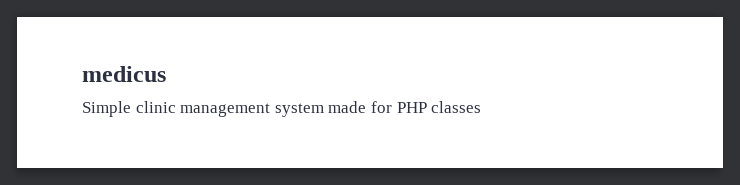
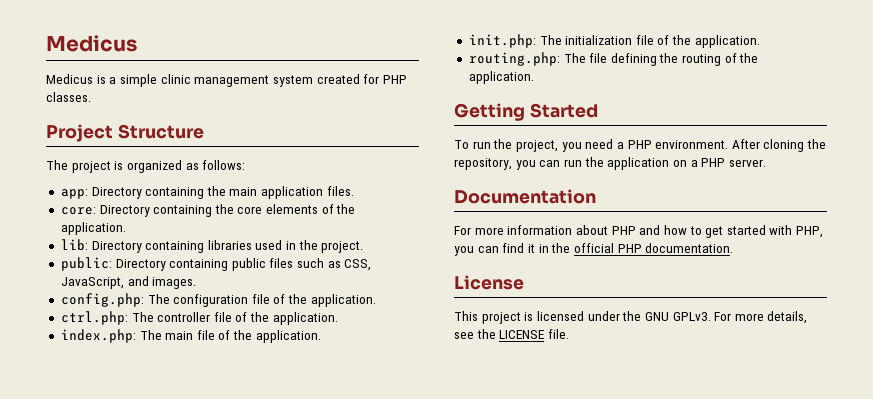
[82,66,166,82] [82,101,131,117] medicus // Simple -> [46,35,137,52] [46,74,157,87] Medicus // Medicus is a simple
[328,101,367,113] made -> [316,74,360,84] created
[431,101,482,113] classes -> [46,92,91,102] [46,124,204,142] [46,160,246,173] [60,186,354,199] [60,204,356,217] [60,222,126,235] [60,239,364,253] [60,257,372,271] [60,276,197,289] [60,293,376,307] [60,311,338,325] [60,329,321,343] [468,34,760,48] [468,52,759,66] [468,71,534,84] [454,103,598,121] [454,139,827,152] [454,157,766,170] [454,189,596,204] [454,225,824,238] [454,243,734,256] [454,275,524,290] [454,311,808,324] [454,329,569,339] classes. // Project Structure // The project is organized as follows: // app: Directory containing the main application files. // core: Directory containing the core elements of the application. // lib: Directory containing libraries used in the project. // public: Directory containing public files such as CSS, JavaScript, and images. // config.php: The configuration file of the application. // ctrl.php: The controller file of the application. // index.php: The main file of the application. // init.php: The initialization file of the application. // routing.php: The file defining the routing of the application. // Getting Started // To run the project, you need a PHP environment. After cloning the repository, you can run the application on a PHP server. // Documentation // For more information about PHP and how to get started with PHP, you can find it in the official PHP documentation. // License // This project is licensed under the GNU GPLv3. For more details, see the LICENSE file.

